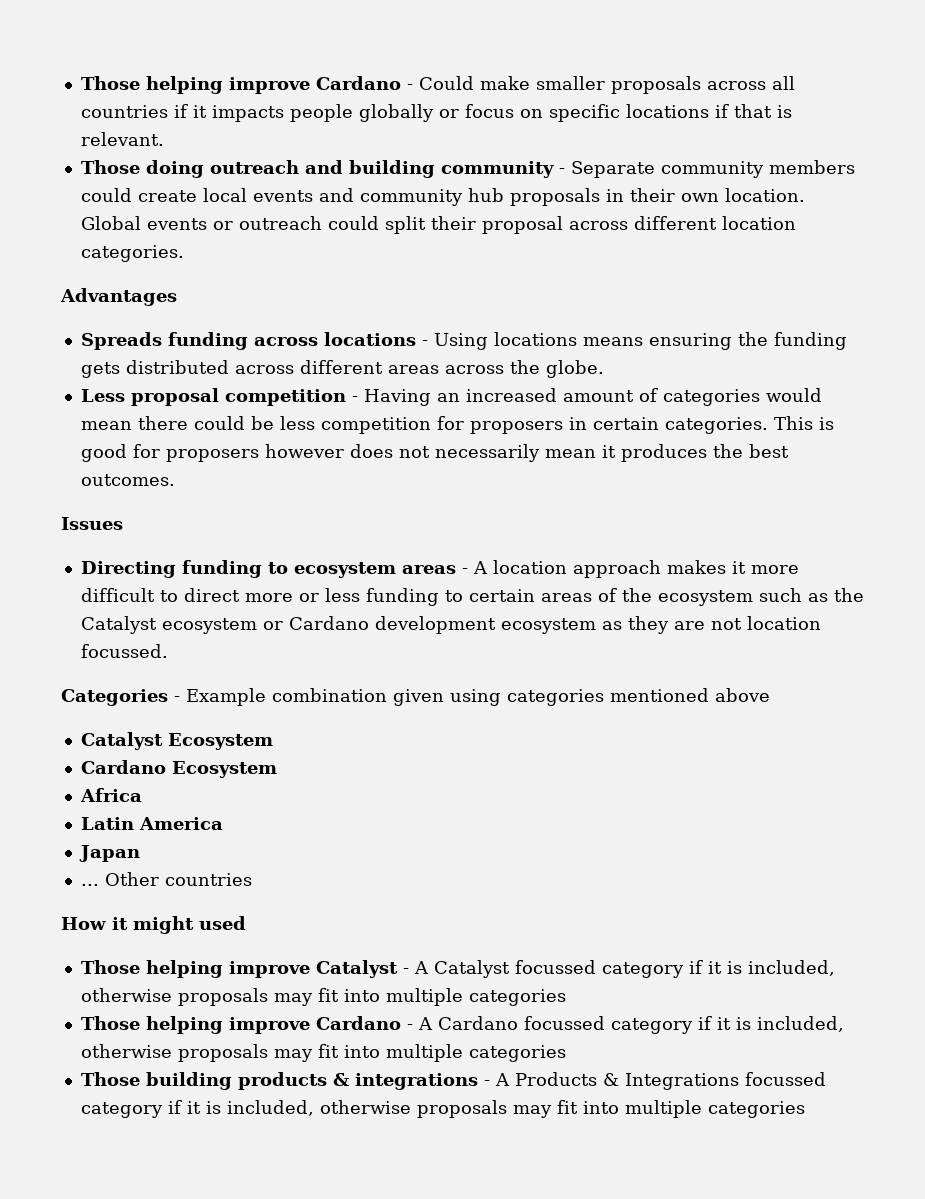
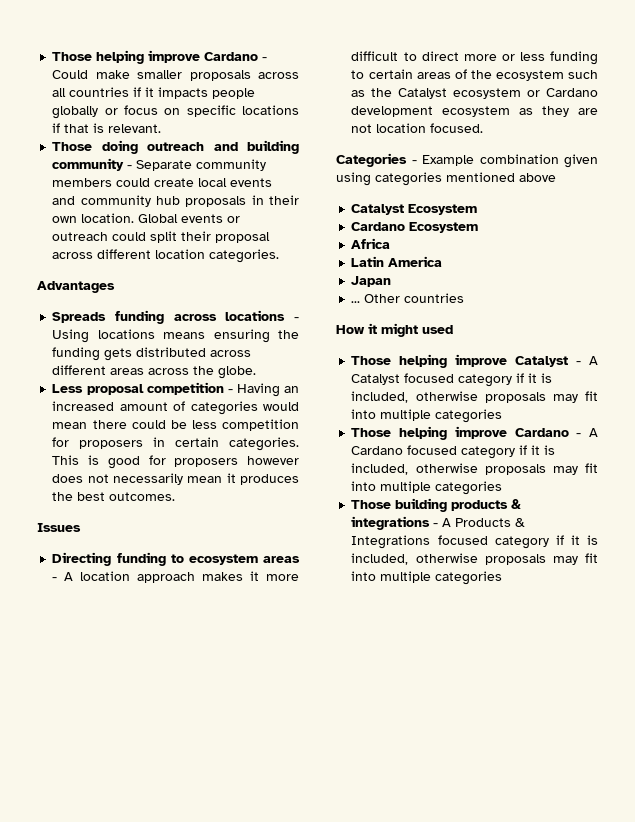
[80,644,168,658] focussed. -> [430,123,484,133] focused.
[514,960,596,974] focussed -> [404,373,455,383] focused
[523,1016,605,1030] focussed -> [407,445,458,455] focused
[744,1072,826,1086] focussed -> [437,535,488,545] focused

